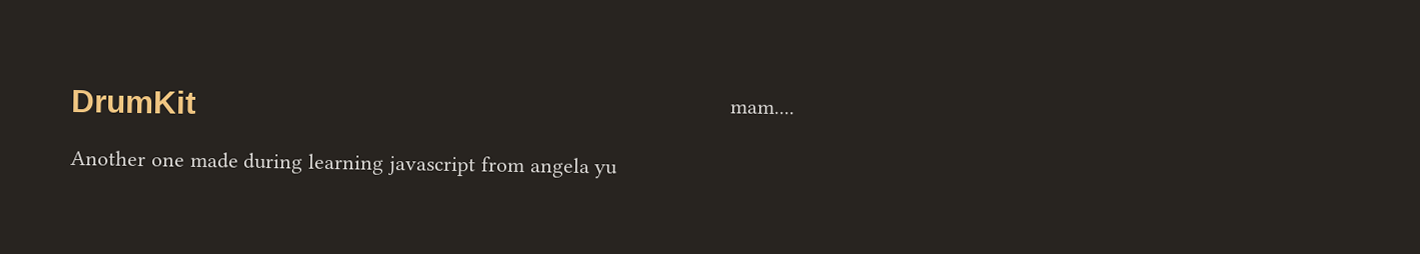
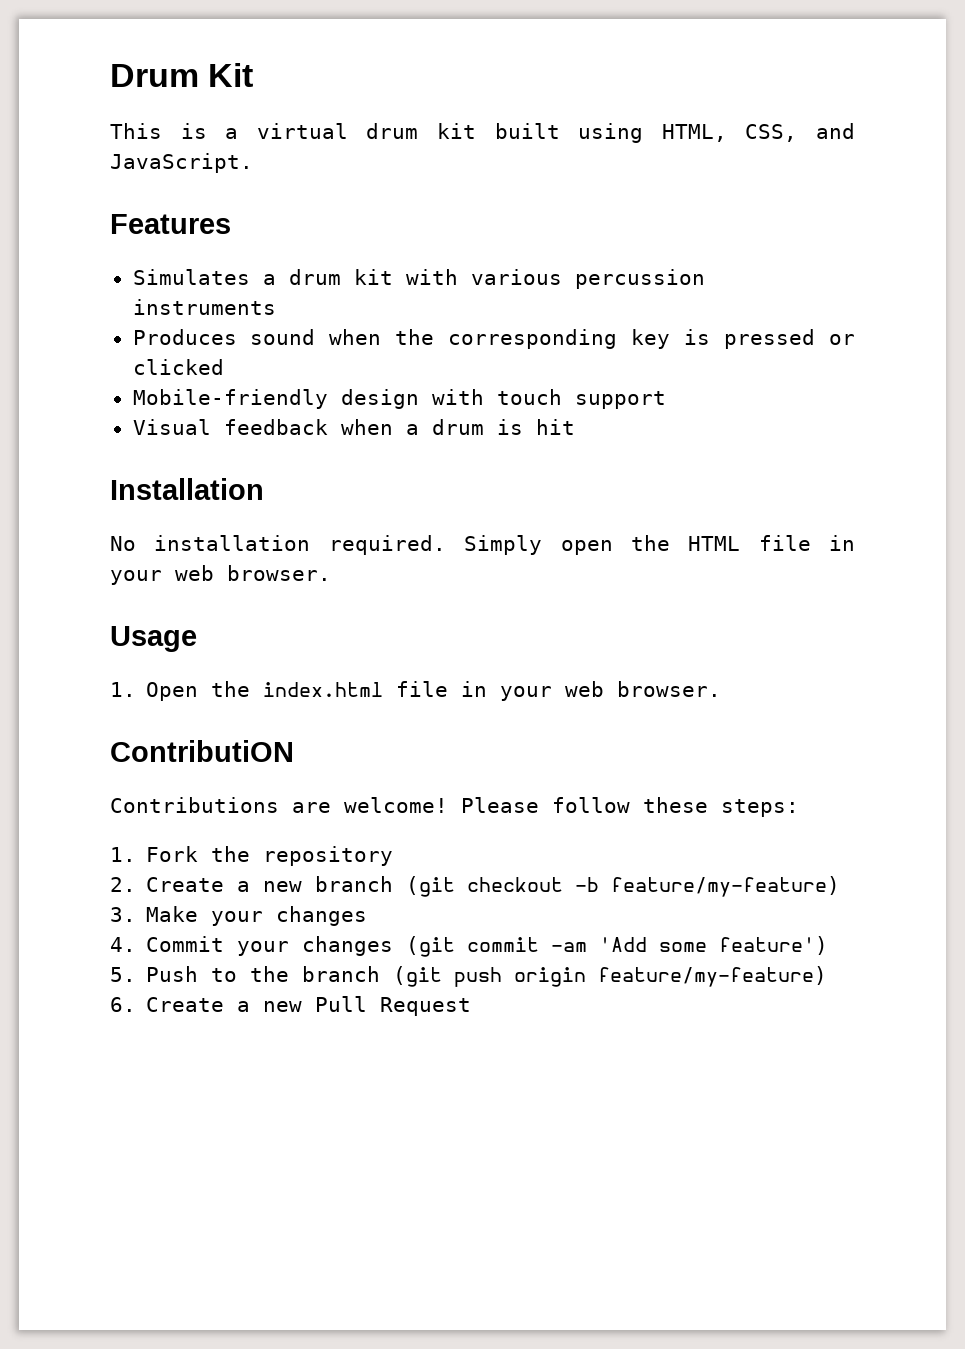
[71,88,197,114] [70,149,619,179] [730,103,795,115] DrumKit // Another one made during learning javascript from angela yu mam.... -> [110,63,254,87] [110,123,856,143] [110,153,253,173] [110,214,231,234] [132,269,705,289] [132,299,276,315] [132,329,855,349] [132,359,224,375] [132,389,666,409] [132,419,575,435] [110,478,264,500] [110,535,855,555] [110,565,331,585] [110,626,197,652] [110,681,722,701] [110,740,294,762] [110,797,799,817] [110,846,394,866] [110,876,841,897] [110,906,368,926] [110,936,829,957] [110,966,828,987] [110,996,472,1016] Drum Kit // This is a virtual drum kit built using HTML, CSS, and JavaScript. // Features // Simulates a drum kit with various percussion instruments // Produces sound when the corresponding key is pressed or clicked // Mobile-friendly design with touch support // Visual feedback when a drum is hit // Installation // No installation required. Simply open the HTML file in your web browser. // Usage // 1. Open the index.html file in your web browser. // ContributiON // Contributions are welcome! Please follow these steps: // 1. Fork the repository // 2. Create a new branch (git checkout -b feature/my-feature) // 3. Make your changes // 4. Commit your changes (git commit -am 'Add some feature') // 5. Push to the branch (git push origin feature/my-feature) // 6. Create a new Pull Request

